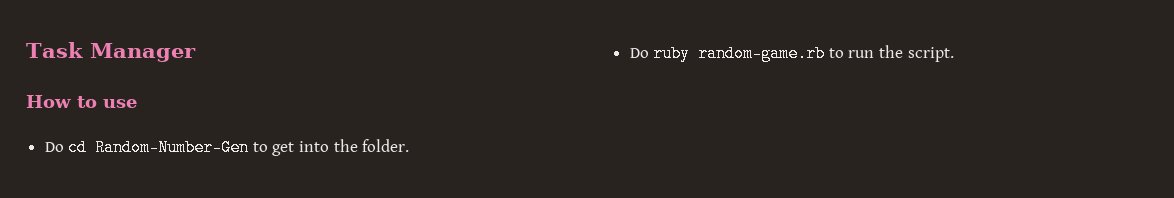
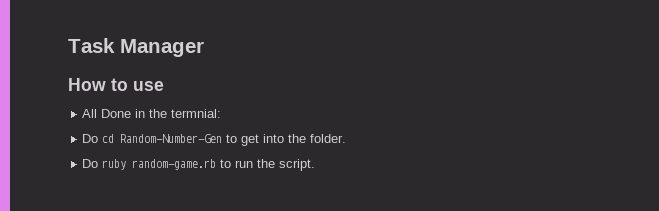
(137, 103) none -> [82,109,222,118] // All Done in the termnial:

